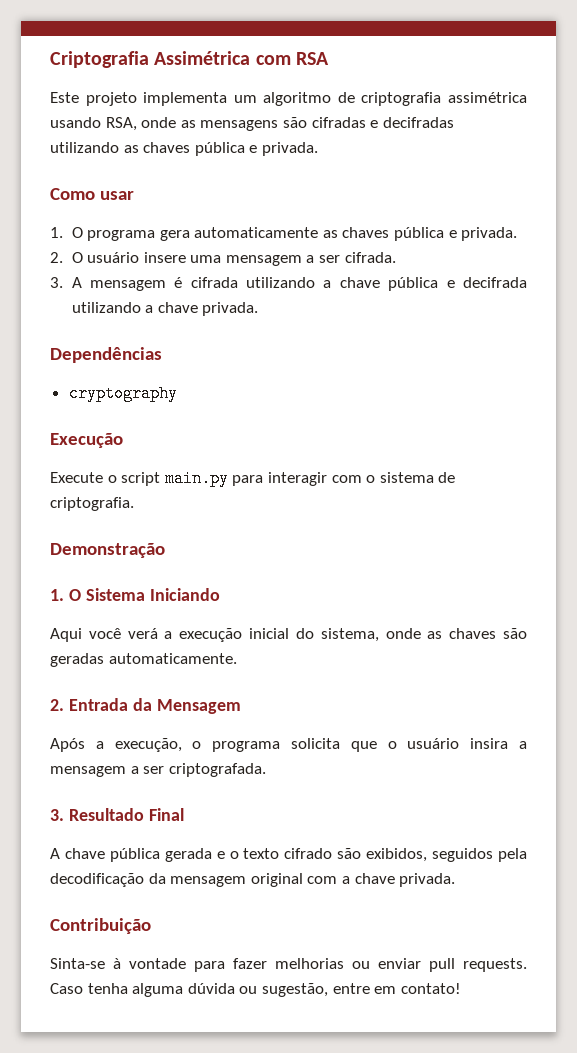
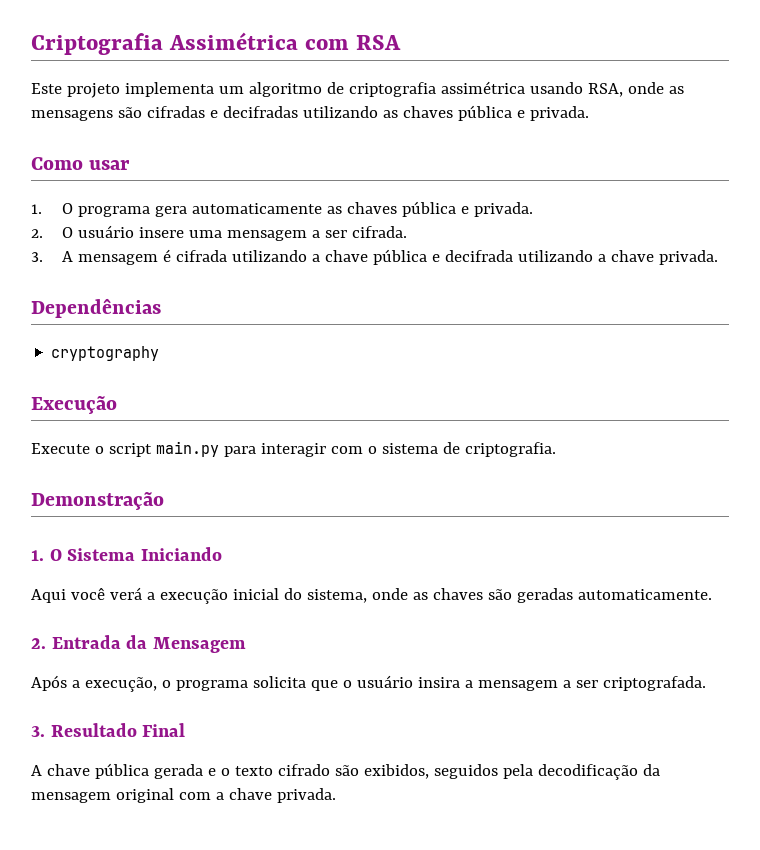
[50,918,151,934] [50,958,527,972] [50,983,461,997] // Contribuição // Sinta-se à vontade para fazer melhorias ou enviar pull requests. Caso tenha alguma dúvida ou sugestão, entre em contato! -> (336, 795) none

